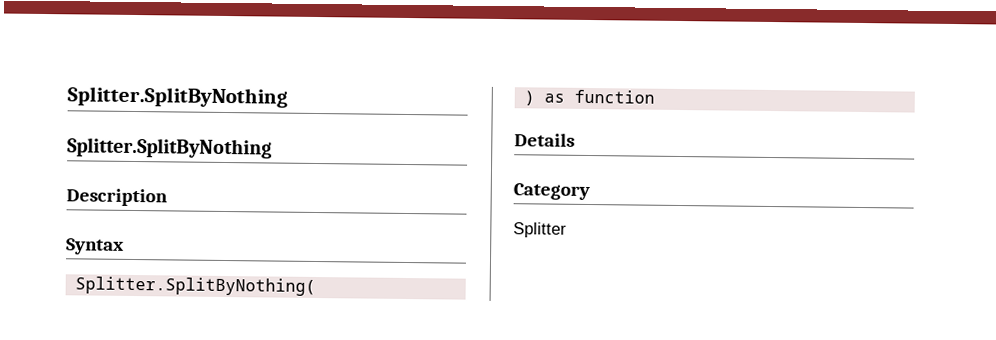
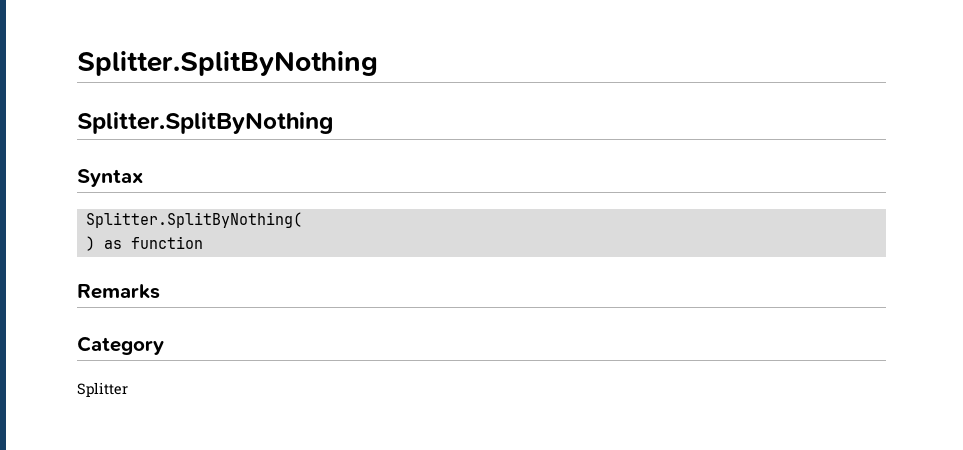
[66,188,168,207] // Description -> (333, 123) none
[514,133,575,147] Details -> [77,284,160,299] Remarks

